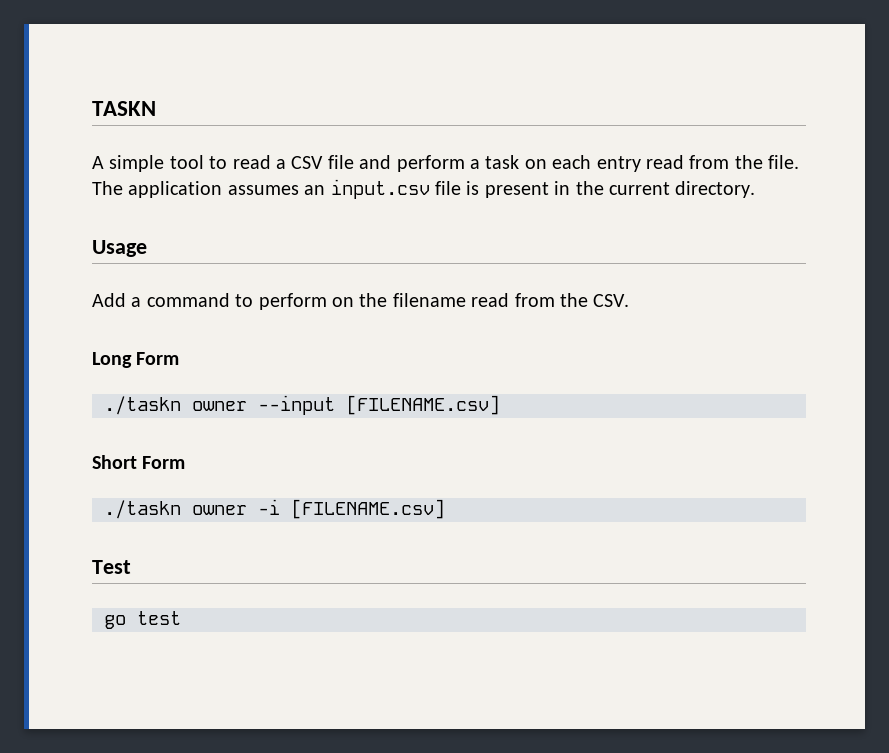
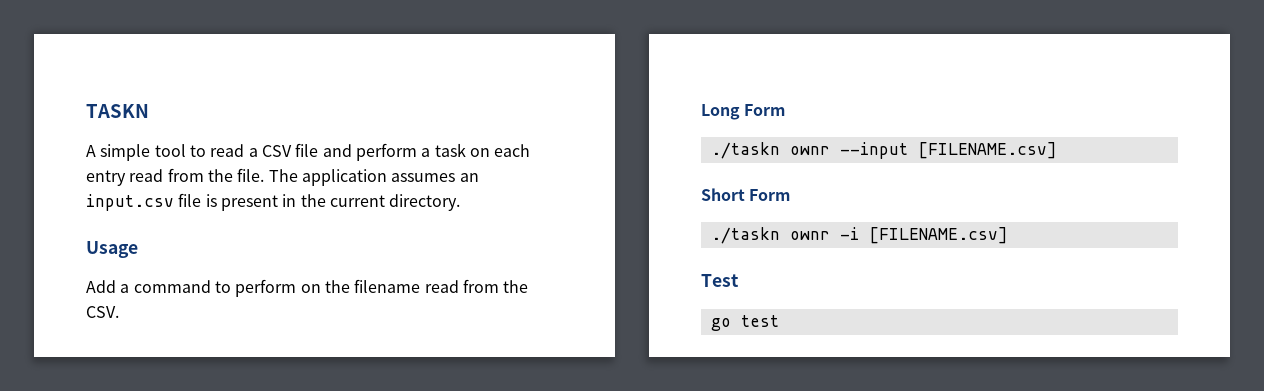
[192,401,247,411] owner -> [789,146,830,155] ownr
[192,505,247,515] owner -> [789,231,830,240] ownr

